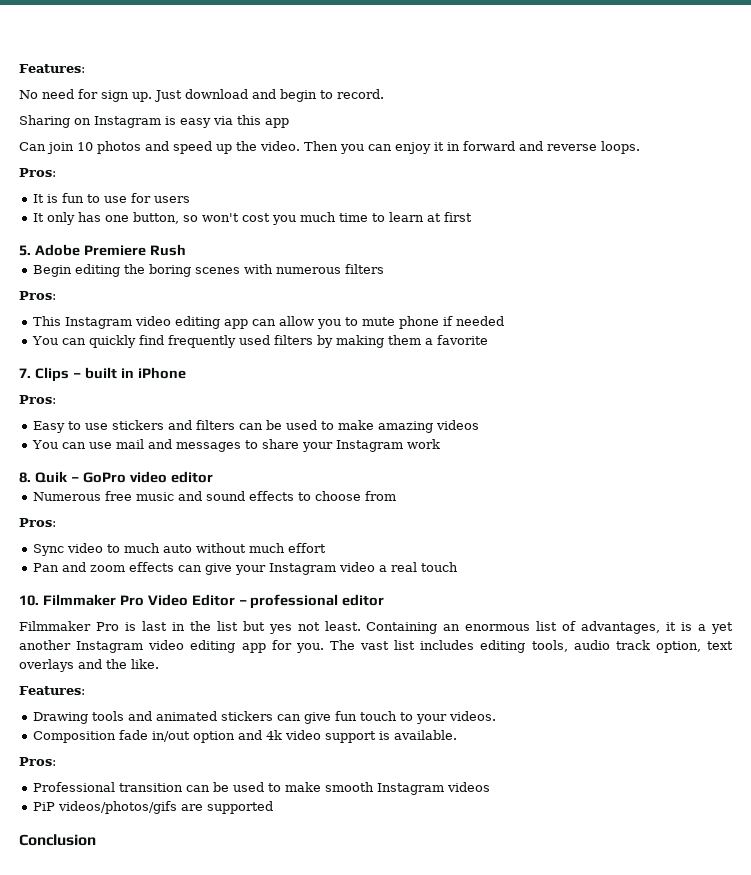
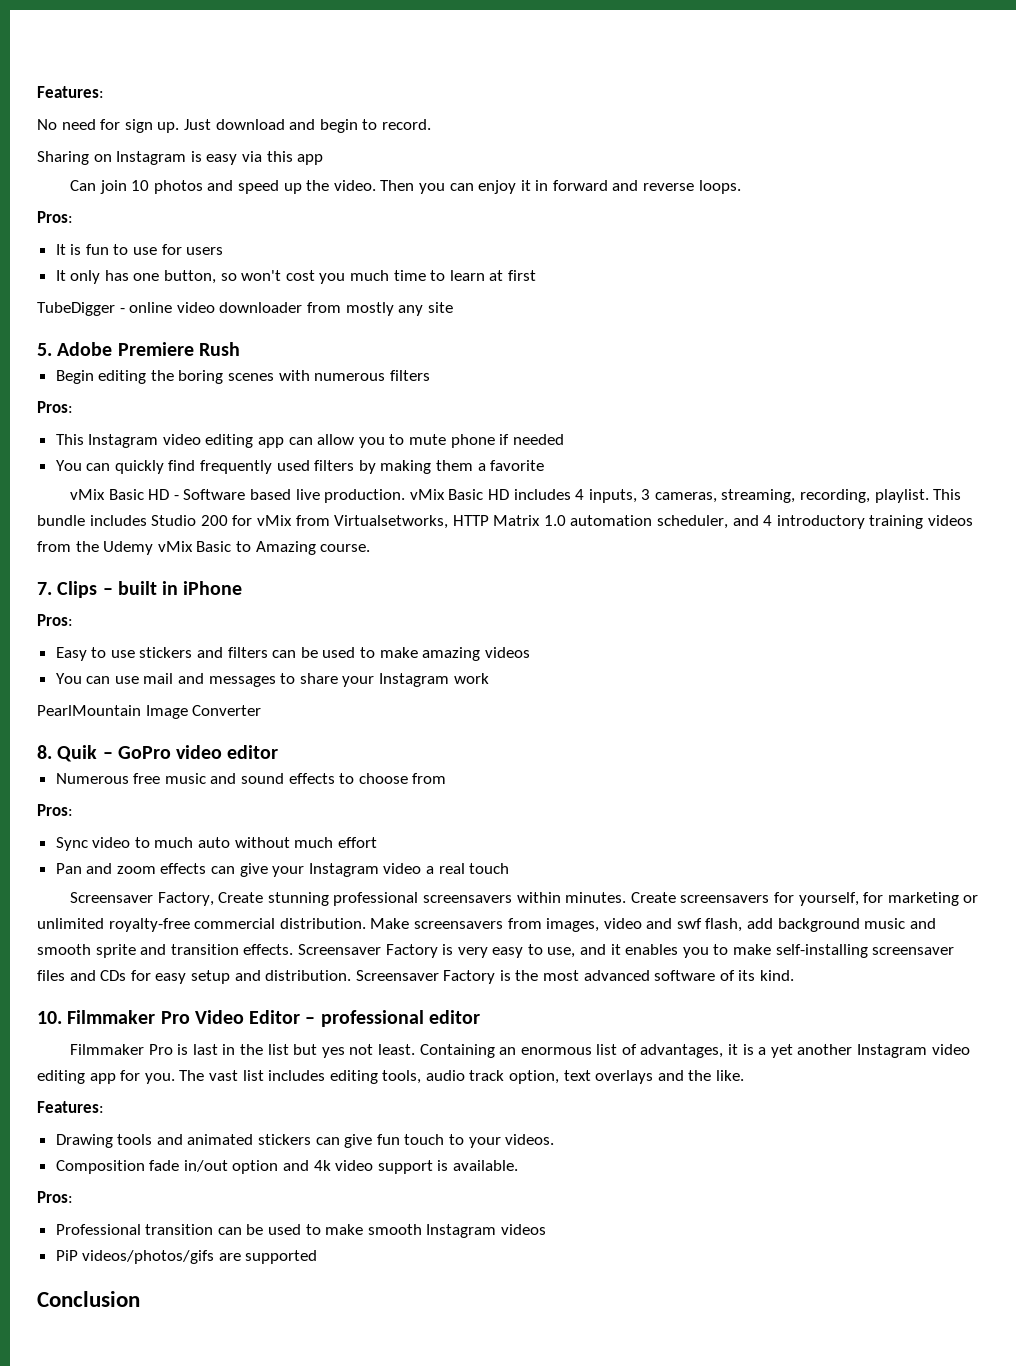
(472, 217) none -> [37,302,453,316] // TubeDigger - online video downloader from mostly any site
(488, 340) none -> [70,489,962,503] [37,515,974,529] [37,541,371,555] // vMix Basic HD - Software based live production. vMix Basic HD includes 4 inputs, 3 cameras, streaming, recording, playlist. This bundle includes Studio 200 for vMix from Virtualsetworks, HTTP Matrix 1.0 automation scheduler, and 4 introductory training videos from the Udemy vMix Basic to Amazing course.
(440, 444) none -> [37,705,262,719] // PearlMountain Image Converter
(458, 567) none -> [70,892,979,906] [37,918,936,932] [37,944,955,958] [37,970,795,984] // Screensaver Factory, Create stunning professional screensavers within minutes. Create screensavers for yourself, for marketing or unlimited royalty-free commercial distribution. Make screensavers from images, video and swf flash, add background music and smooth sprite and transition effects. Screensaver Factory is very easy to use, and it enables you to make self-installing screensaver files and CDs for easy setup and distribution. Screensaver Factory is the most advanced software of its kind.

